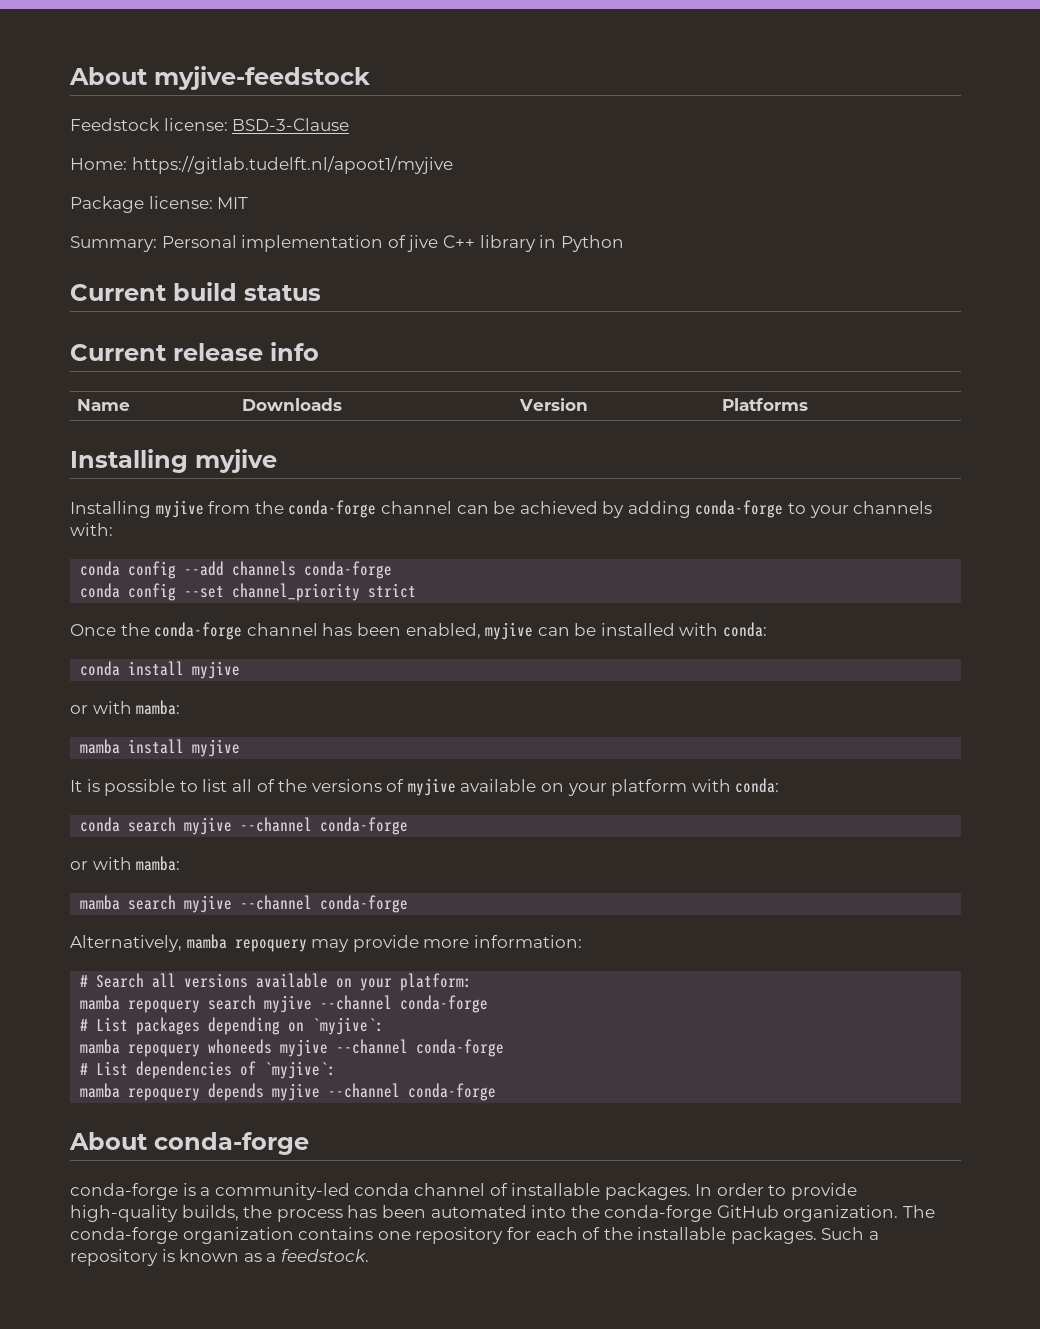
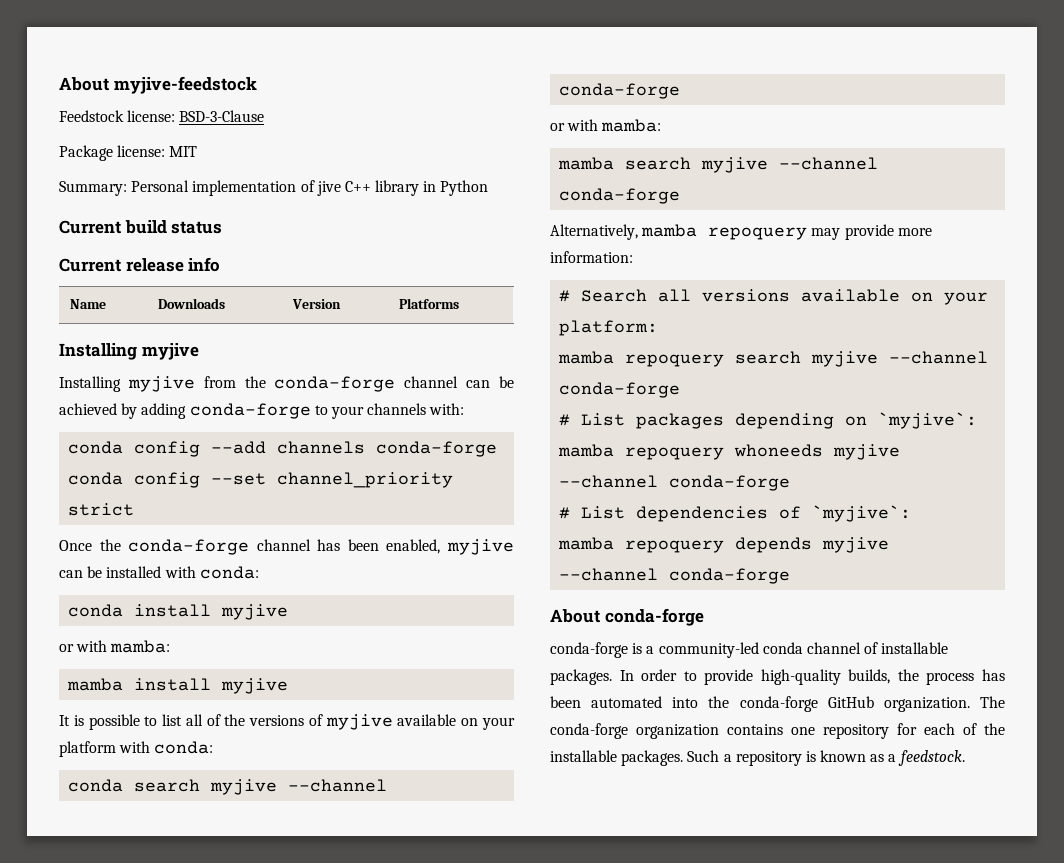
[70,156,453,174] // Home: https://gitlab.tudelft.nl/apoot1/myjive -> (265, 116) none

